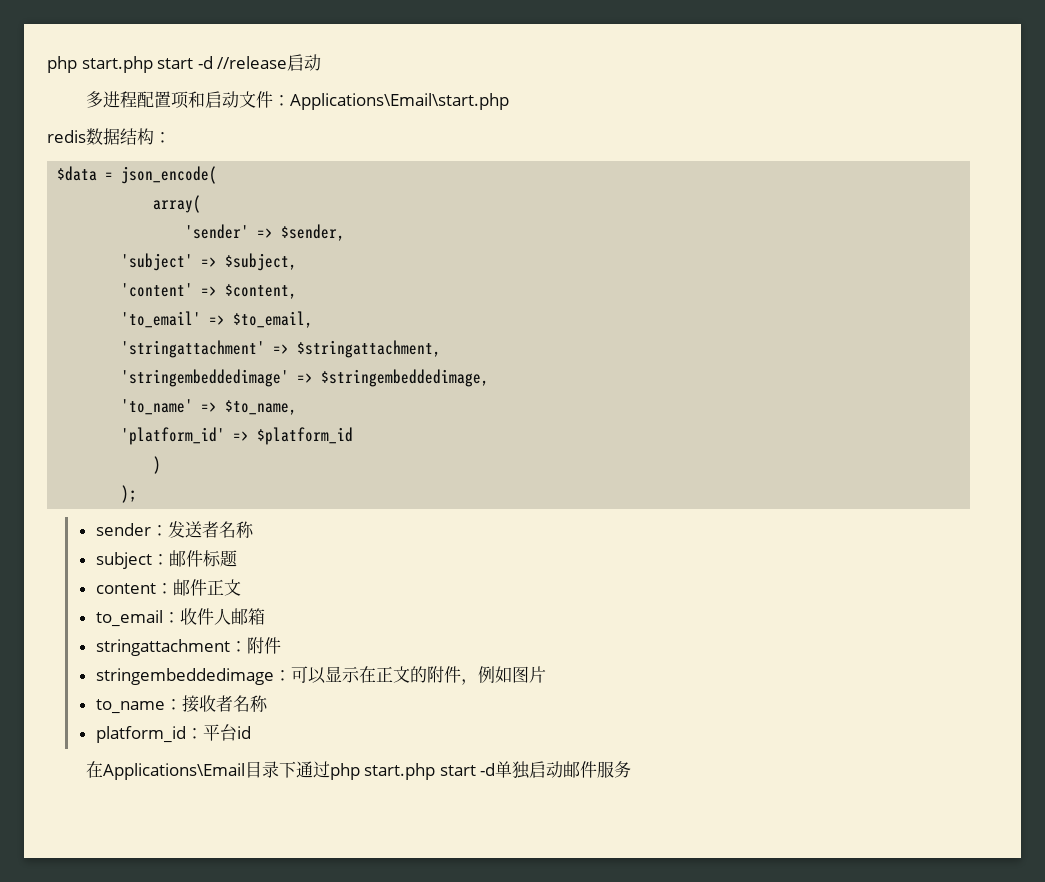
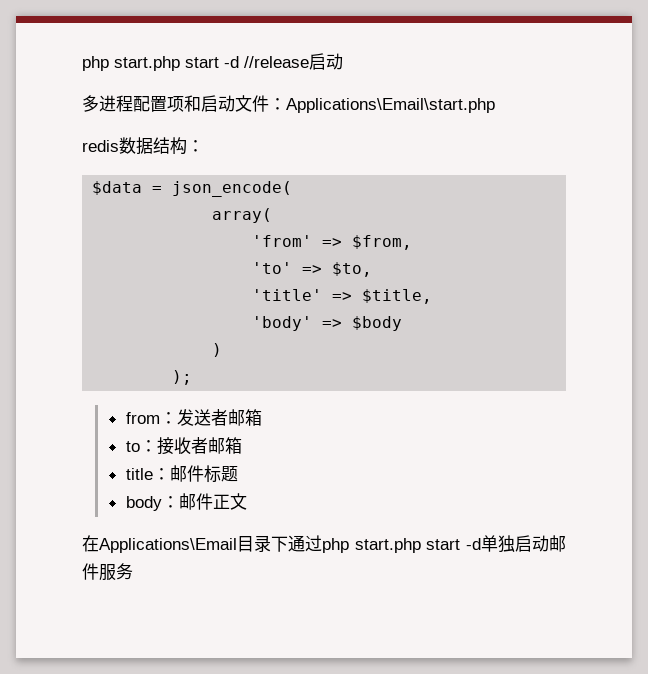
[185,224,346,241] [121,253,298,271] [121,283,298,299] [121,311,314,328] [121,340,442,358] [121,369,490,387] [121,399,298,415] [121,427,354,445] 'sender' => $sender, // 'subject' => $subject, // 'content' => $content, // 'to_email' => $to_email, // 'stringattachment' => $stringattachment, // 'stringembeddedimage' => $stringembeddedimage, // 'to_name' => $to_name, // 'platform_id' => $platform_id -> [252,235,413,250] [252,262,373,277] [252,289,433,304] [252,316,403,331] 'from' => $from, // 'to' => $to, // 'title' => $title, // 'body' => $body
[95,523,151,536] sender -> [125,412,160,424] from
[218,521,254,538] [95,552,152,569] 名称 // subject -> [227,409,262,426] [125,437,242,455] [125,468,153,480] 邮箱 // to：接收者邮箱 // title
[95,583,156,594] content -> [125,496,162,511] body
[95,608,265,627] [95,637,281,656] [95,666,546,685] [95,695,268,714] [95,724,251,743] // to_email：收件人邮箱 // stringattachment：附件 // stringembeddedimage：可以显示在正文的附件，例如图片 // to_name：接收者名称 // platform_id：平台id -> (247, 501) none

